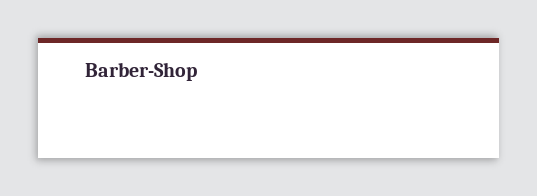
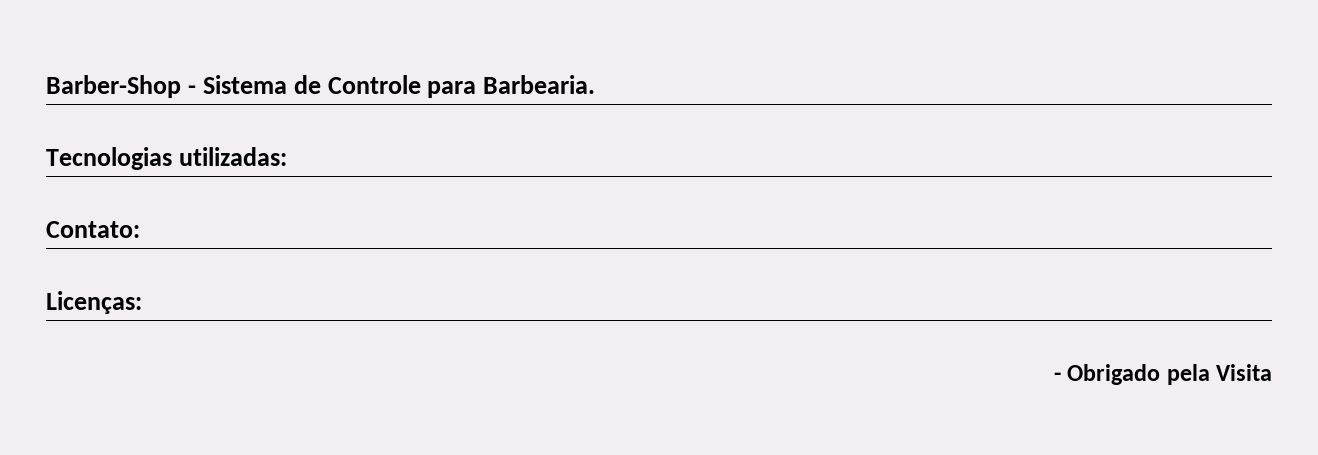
(197, 71) none -> [187,75,596,98] [46,147,287,170] [46,221,140,238] [46,291,142,314] [1053,364,1272,385] - Sistema de Controle para Barbearia. // Tecnologias utilizadas: // Contato: // Licenças: // - Obrigado pela Visita

